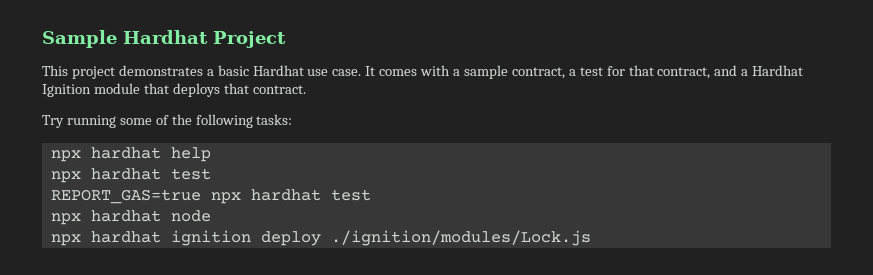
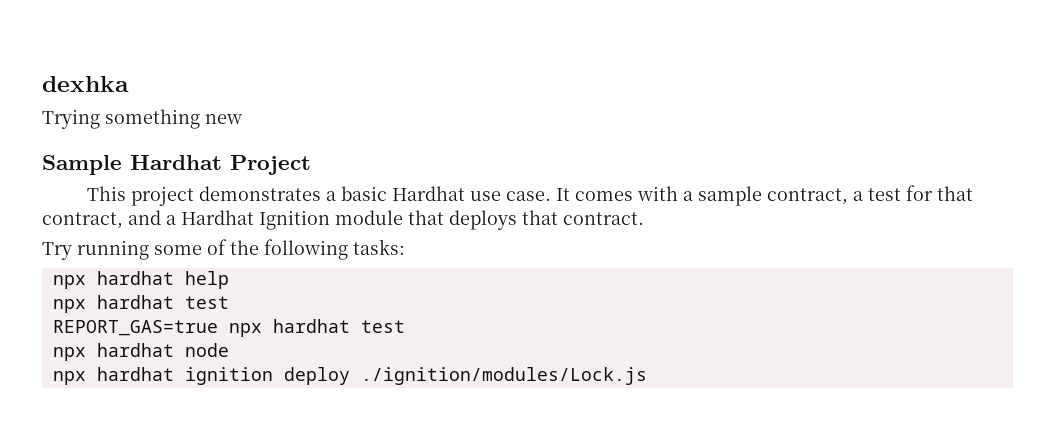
(42, 39) none -> [42,76,129,92] [42,109,242,129] dexhka // Trying something new //

